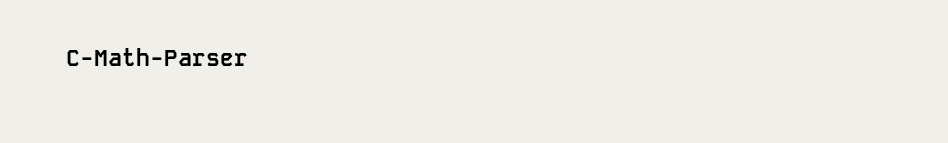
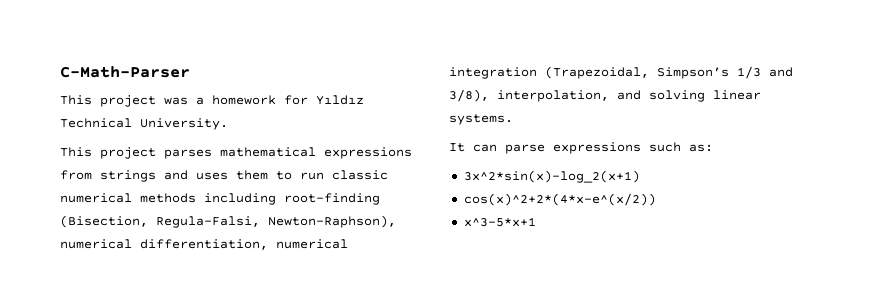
(248, 57) none -> [60,95,364,107] [60,118,228,130] [60,147,412,159] [60,170,388,182] [60,193,380,205] [60,215,396,228] [60,239,348,250] [449,66,793,79] [449,89,761,102] [449,114,513,125] [449,142,713,154] [463,170,640,183] [463,193,656,206] [463,217,536,227] // This project was a homework for Yıldız Technical University. // This project parses mathematical expressions from strings and uses them to run classic numerical methods including root-finding (Bisection, Regula-Falsi, Newton-Raphson), numerical differentiation, numerical integration (Trapezoidal, Simpson’s 1/3 and 3/8), interpolation, and solving linear systems. // It can parse expressions such as: // 3x^2*sin(x)-log_2(x+1) // cos(x)^2+2*(4*x-e^(x/2)) // x^3-5*x+1

